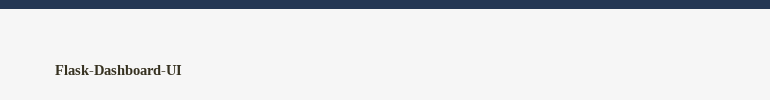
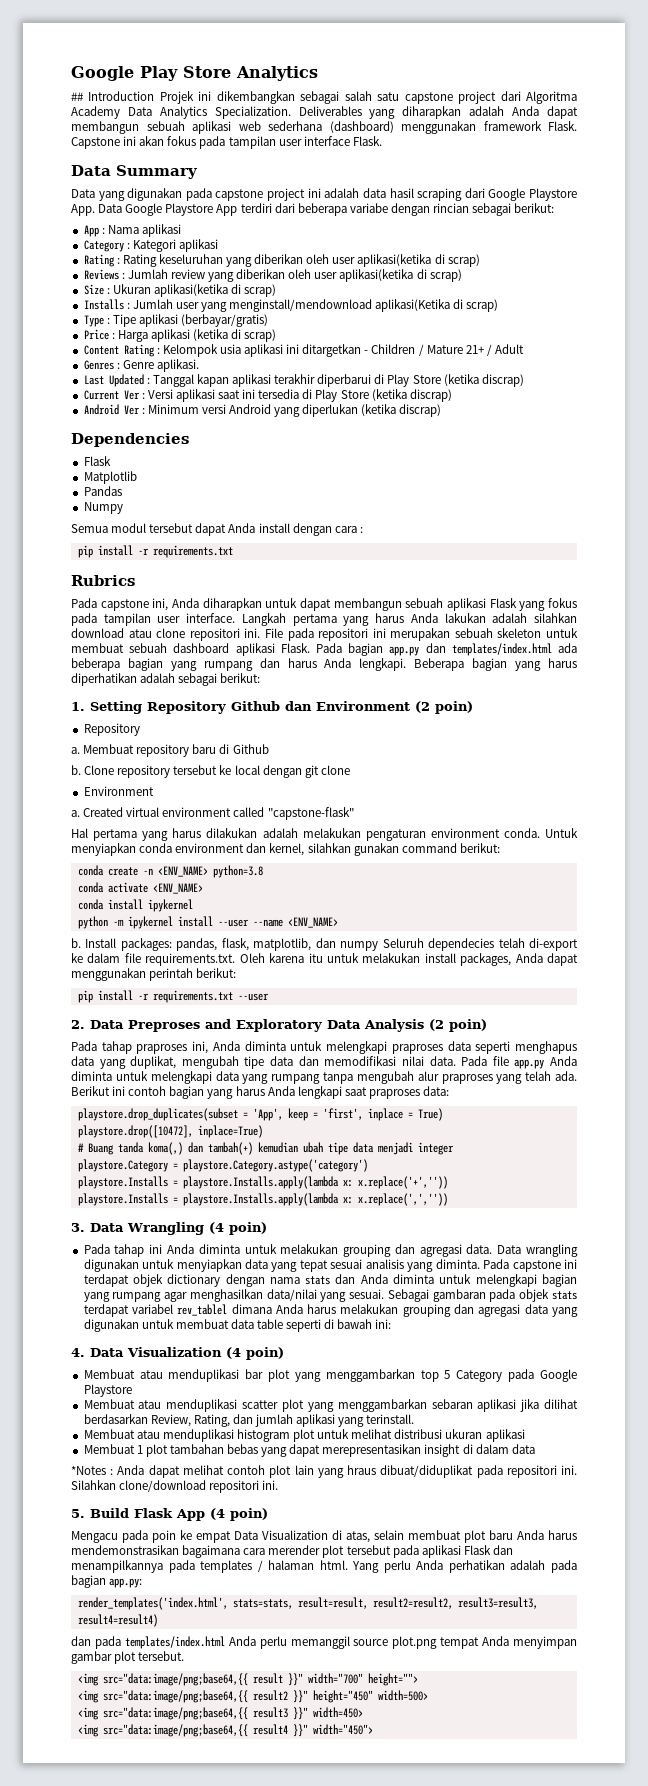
[55,65,182,75] Flask-Dashboard-UI -> [71,66,318,81] [71,91,577,104] [71,106,578,119] [71,121,577,134] [71,136,382,149] [71,165,198,179] [71,188,578,201] [71,203,555,216] [83,224,181,237] [83,239,218,252] [83,254,480,267] [83,269,462,282] [83,284,277,297] [83,299,499,312] [83,314,269,327] [83,329,277,342] [83,344,525,357] [83,359,199,372] [83,374,524,387] [83,389,452,402] [83,404,442,417] [71,433,189,447] [83,456,111,466] [83,471,137,484] [83,486,122,496] [83,502,123,514] [71,523,363,536] [77,545,233,558] [71,575,135,586] [71,598,577,611] [71,613,578,626] [71,628,578,641] [71,643,577,656] [71,658,577,671] [71,673,261,686] [71,701,473,714] [83,723,140,736] [71,744,269,757] [71,765,350,778] [83,786,154,796] [71,807,354,820] [71,828,578,841] [71,843,500,856] [77,865,263,878] [77,882,203,894] [77,899,193,912] [77,916,338,929] [71,938,578,951] [71,953,578,966] [71,968,237,981] [77,990,269,1003] [71,1019,487,1032] [71,1041,577,1054] [71,1056,578,1069] [71,1071,577,1084] [71,1086,450,1099] [77,1108,443,1121] [77,1125,263,1138] [77,1142,454,1155] [77,1159,368,1172] [77,1176,448,1189] [77,1193,448,1206] [71,1222,267,1235] [83,1244,578,1257] [83,1259,577,1272] [83,1274,577,1287] [83,1289,577,1302] [83,1304,578,1317] [83,1319,392,1332] [71,1347,284,1360] [83,1369,578,1382] [83,1384,132,1397] [83,1399,578,1412] [83,1414,415,1427] [83,1429,525,1442] [83,1444,535,1457] [71,1465,577,1478] [71,1480,279,1493] [71,1508,268,1521] [71,1530,577,1543] [71,1545,513,1558] [71,1560,577,1573] [71,1575,143,1588] [77,1597,538,1610] [77,1614,158,1627] [71,1636,577,1649] [71,1651,185,1664] [77,1673,418,1686] [77,1690,428,1703] [77,1707,363,1720] [77,1724,373,1737] Google Play Store Analytics // ## Introduction Projek ini dikembangkan sebagai salah satu capstone project dari Algoritma Academy Data Analytics Specialization. Deliverables yang diharapkan adalah Anda dapat membangun sebuah aplikasi web sederhana (dashboard) menggunakan framework Flask. Capstone ini akan fokus pada tampilan user interface Flask. // Data Summary // Data yang digunakan pada capstone project ini adalah data hasil scraping dari Google Playstore App. Data Google Playstore App terdiri dari beberapa variabe dengan rincian sebagai berikut: // App : Nama aplikasi // Category : Kategori aplikasi // Rating : Rating keseluruhan yang diberikan oleh user aplikasi(ketika di scrap) // Reviews : Jumlah review yang diberikan oleh user aplikasi(ketika di scrap) // Size : Ukuran aplikasi(ketika di scrap) // Installs : Jumlah user yang menginstall/mendownload aplikasi(Ketika di scrap) // Type : Tipe aplikasi (berbayar/gratis) // Price : Harga aplikasi (ketika di scrap) // Content Rating : Kelompok usia aplikasi ini ditargetkan - Children / Mature 21+ / Adult // Genres : Genre aplikasi. // Last Updated : Tanggal kapan aplikasi terakhir diperbarui di Play Store (ketika discrap) // Current Ver : Versi aplikasi saat ini tersedia di Play Store (ketika discrap) // Android Ver : Minimum versi Android yang diperlukan (ketika discrap) // Dependencies // Flask // Matplotlib // Pandas // Numpy // Semua modul tersebut dapat Anda install dengan cara : // pip install -r requirements.txt // Rubrics // Pada capstone ini, Anda diharapkan untuk dapat membangun sebuah aplikasi Flask yang fokus pada tampilan user interface. Langkah pertama yang harus Anda lakukan adalah silahkan download atau clone repositori ini. File pada repositori ini merupakan sebuah skeleton untuk membuat sebuah dashboard aplikasi Flask. Pada bagian app.py dan templates/index.html ada beberapa bagian yang rumpang dan harus Anda lengkapi. Beberapa bagian yang harus diperhatikan adalah sebagai berikut: // 1. Setting Repository Github dan Environment (2 poin) // Repository // a. Membuat repository baru di Github // b. Clone repository tersebut ke local dengan git clone // Environment // a. Created virtual environment called "capstone-flask" // Hal pertama yang harus dilakukan adalah melakukan pengaturan environment conda. Untuk menyiapkan conda environment dan kernel, silahkan gunakan command berikut: // conda create -n <ENV_NAME> python=3.8 // conda activate <ENV_NAME> // conda install ipykernel // python -m ipykernel install --user --name <ENV_NAME> // b. Install packages: pandas, flask, matplotlib, dan numpy Seluruh dependecies telah di-export ke dalam file requirements.txt. Oleh karena itu untuk melakukan install packages, Anda dapat menggunakan perintah berikut: // pip install -r requirements.txt --user // 2. Data Preproses and Exploratory Data Analysis (2 poin) // Pada tahap praproses ini, Anda diminta untuk melengkapi praproses data seperti menghapus data yang duplikat, mengubah tipe data dan memodifikasi nilai data. Pada file app.py Anda diminta untuk melengkapi data yang rumpang tanpa mengubah alur praproses yang telah ada. Berikut ini contoh bagian yang harus Anda lengkapi saat praproses data: // playstore.drop_duplicates(subset = 'App', keep = 'first', inplace = True) // playstore.drop([10472], inplace=True) // # Buang tanda koma(,) dan tambah(+) kemudian ubah tipe data menjadi integer // playstore.Category = playstore.Category.astype('category') // playstore.Installs = playstore.Installs.apply(lambda x: x.replace('+','')) // playstore.Installs = playstore.Installs.apply(lambda x: x.replace(',','')) // 3. Data Wrangling (4 poin) // Pada tahap ini Anda diminta untuk melakukan grouping dan agregasi data. Data wrangling digunakan untuk menyiapkan data yang tepat sesuai analisis yang diminta. Pada capstone ini terdapat objek dictionary dengan nama stats dan Anda diminta untuk melengkapi bagian yang rumpang agar menghasilkan data/nilai yang sesuai. Sebagai gambaran pada objek stats terdapat variabel rev_tablel dimana Anda harus melakukan grouping dan agregasi data yang digunakan untuk membuat data table seperti di bawah ini: // 4. Data Visualization (4 poin) // Membuat atau menduplikasi bar plot yang menggambarkan top 5 Category pada Google Playstore // Membuat atau menduplikasi scatter plot yang menggambarkan sebaran aplikasi jika dilihat berdasarkan Review, Rating, dan jumlah aplikasi yang terinstall. // Membuat atau menduplikasi histogram plot untuk melihat distribusi ukuran aplikasi // Membuat 1 plot tambahan bebas yang dapat merepresentasikan insight di dalam data // *Notes : Anda dapat melihat contoh plot lain yang hraus dibuat/diduplikat pada repositori ini. Silahkan clone/download repositori ini. // 5. Build Flask App (4 poin) // Mengacu pada poin ke empat Data Visualization di atas, selain membuat plot baru Anda harus mendemonstrasikan bagaimana cara merender plot tersebut pada aplikasi Flask dan menampilkannya pada templates / halaman html. Yang perlu Anda perhatikan adalah pada bagian app.py: // render_templates('index.html', stats=stats, result=result, result2=result2, result3=result3, result4=result4) // dan pada templates/index.html Anda perlu memanggil source plot.png tempat Anda menyimpan gambar plot tersebut. // <img src="data:image/png;base64,{{ result }}" width="700" height=""> // <img src="data:image/png;base64,{{ result2 }}" height="450" width=500> // <img src="data:image/png;base64,{{ result3 }}" width=450> // <img src="data:image/png;base64,{{ result4 }}" width="450">

